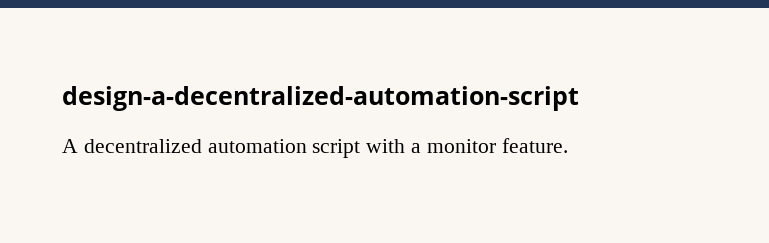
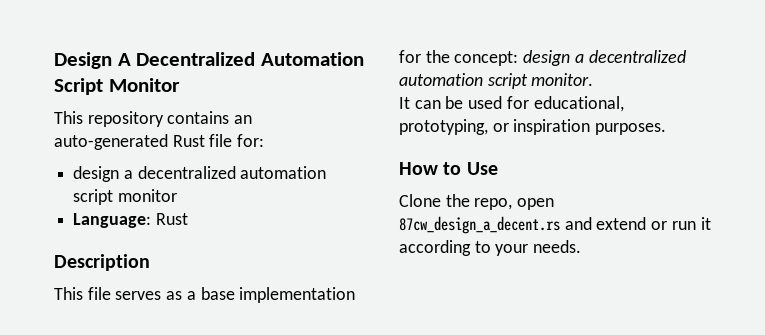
[62,86,579,111] [62,138,568,158] design-a-decentralized-automation-script // A decentralized automation script with a monitor feature. -> [54,52,364,69] [54,78,180,95] [54,111,253,127] [54,134,265,150] [73,166,327,182] [73,189,177,205] [73,213,188,228] [54,254,150,271] [54,287,356,303] [399,50,686,66] [399,73,594,89] [399,96,624,112] [399,119,667,135] [399,162,498,175] [399,194,555,210] [399,216,711,234] [399,240,582,256] Design A Decentralized Automation Script Monitor // This repository contains an auto-generated Rust file for: // design a decentralized automation script monitor // Language: Rust // Description // This file serves as a base implementation for the concept: design a decentralized automation script monitor. // It can be used for educational, prototyping, or inspiration purposes. // How to Use // Clone the repo, open 87cw_design_a_decent.rs and extend or run it according to your needs.

